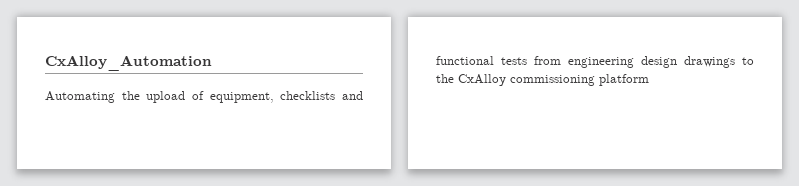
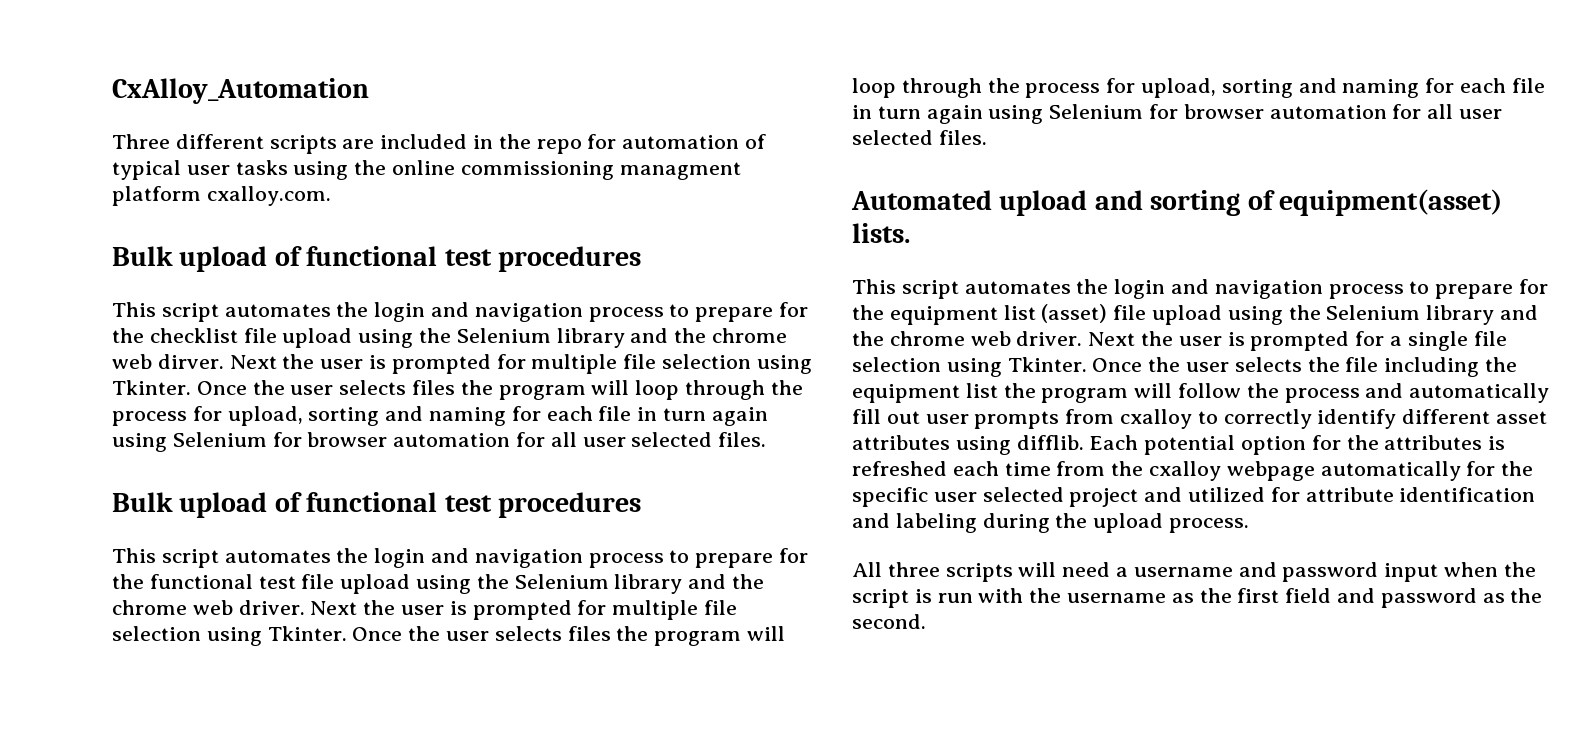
[45,91,363,103] [436,56,754,68] [436,74,649,86] Automating the upload of equipment, checklists and functional tests from engineering design drawings to the CxAlloy commissioning platform -> [112,134,767,154] [112,160,741,180] [112,186,331,206] [112,246,642,272] [112,302,809,322] [112,328,788,348] [112,354,812,374] [112,380,803,400] [112,406,768,426] [112,432,767,452] [112,492,642,518] [112,548,809,568] [112,574,765,594] [112,600,738,620] [112,626,786,646] [852,78,1545,98] [852,104,1503,124] [852,130,987,145] [851,189,1503,216] [852,223,910,243] [852,279,1549,299] [852,304,1539,325] [852,331,1507,351] [852,357,1518,377] [852,383,1550,403] [852,409,1548,429] [852,435,1506,455] [852,461,1534,481] [852,487,1536,507] [852,513,1250,533] [852,562,1536,582] [852,588,1543,608] [852,614,926,629] Three different scripts are included in the repo for automation of typical user tasks using the online commissioning managment platform cxalloy.com. // Bulk upload of functional test procedures // This script automates the login and navigation process to prepare for the checklist file upload using the Selenium library and the chrome web dirver. Next the user is prompted for multiple file selection using Tkinter. Once the user selects files the program will loop through the process for upload, sorting and naming for each file in turn again using Selenium for browser automation for all user selected files. // Bulk upload of functional test procedures // This script automates the login and navigation process to prepare for the functional test file upload using the Selenium library and the chrome web driver. Next the user is prompted for multiple file selection using Tkinter. Once the user selects files the program will loop through the process for upload, sorting and naming for each file in turn again using Selenium for browser automation for all user selected files. // Automated upload and sorting of equipment(asset) lists. // This script automates the login and navigation process to prepare for the equipment list (asset) file upload using the Selenium library and the chrome web driver. Next the user is prompted for a single file selection using Tkinter. Once the user selects the file including the equipment list the program will follow the process and automatically fill out user prompts from cxalloy to correctly identify different asset attributes using difflib. Each potential option for the attributes is refreshed each time from the cxalloy webpage automatically for the specific user selected project and utilized for attribute identification and labeling during the upload process. // All three scripts will need a username and password input when the script is run with the username as the first field and password as the second.

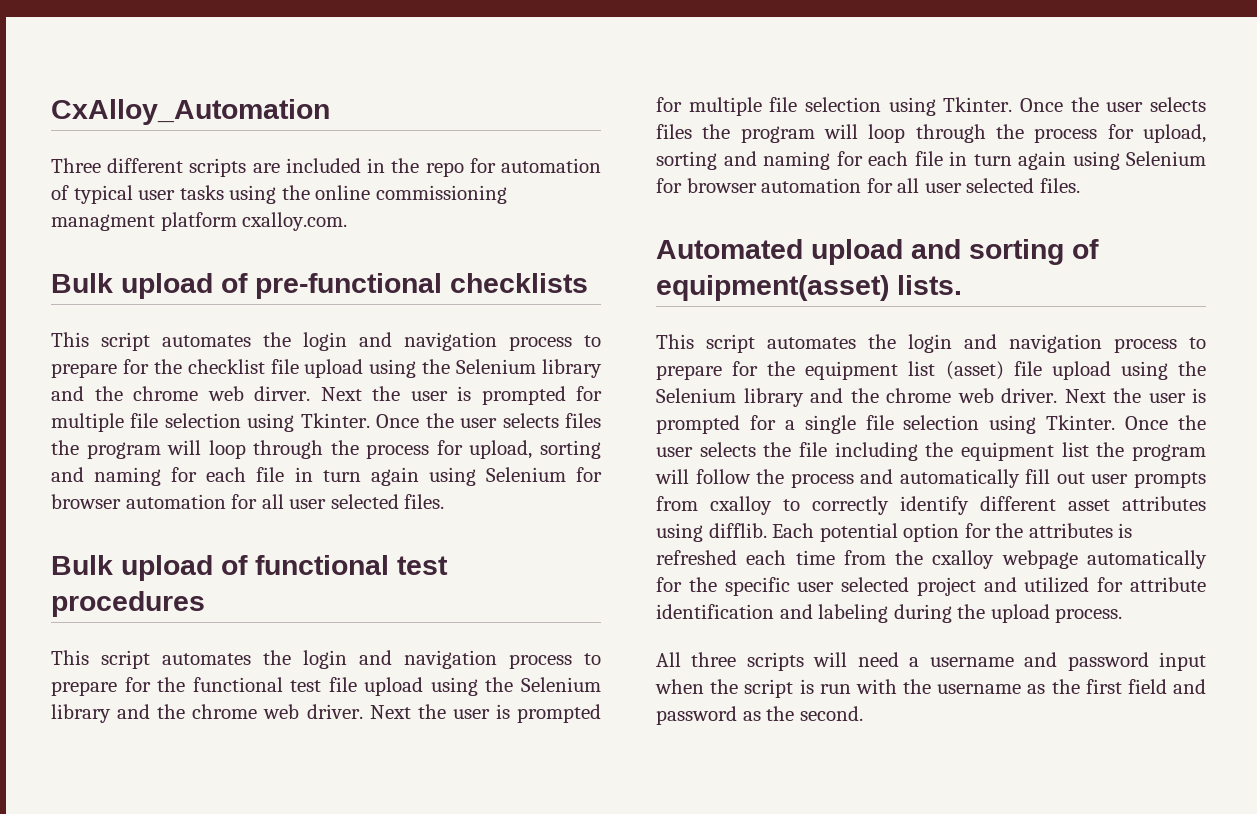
[306,246,642,272] functional test procedures -> [255,273,588,299] pre-functional checklists

